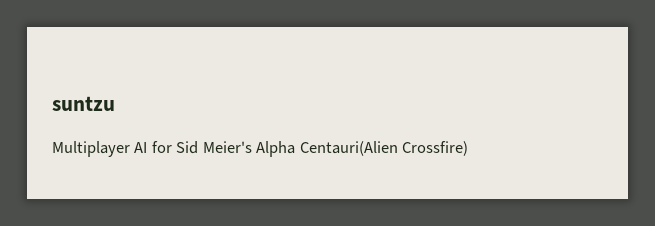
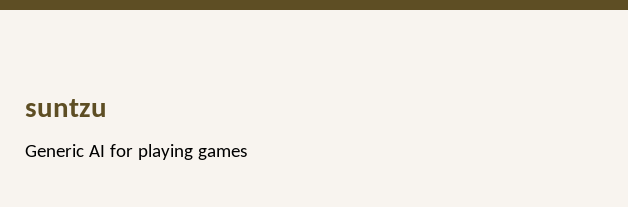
[52,141,130,157] Multiplayer -> [25,144,84,157] Generic
[176,141,469,157] Sid Meier's Alpha Centauri(Alien Crossfire) -> [137,144,247,160] playing games

